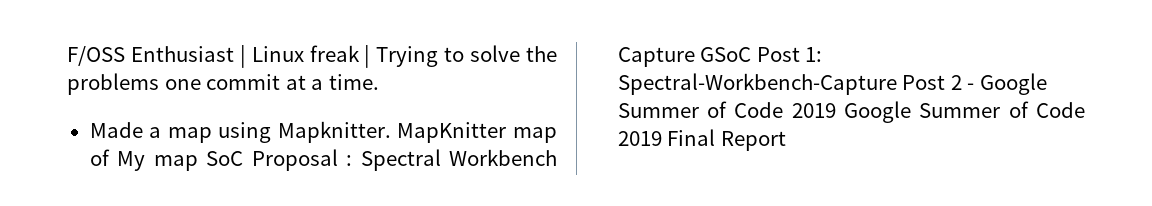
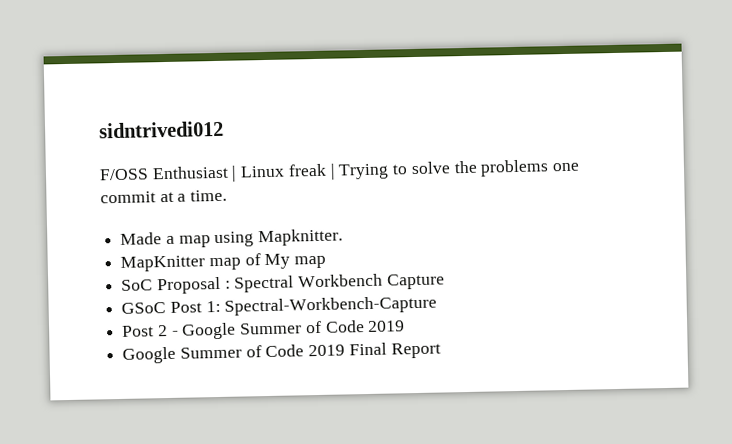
(67, 56) none -> [98,120,224,139] sidntrivedi012 //
(391, 132) none -> (344, 237) //
(198, 163) none -> (327, 262) //
(695, 57) none -> (445, 281) //
(897, 84) none -> (438, 305) //
(836, 110) none -> (406, 326) //

